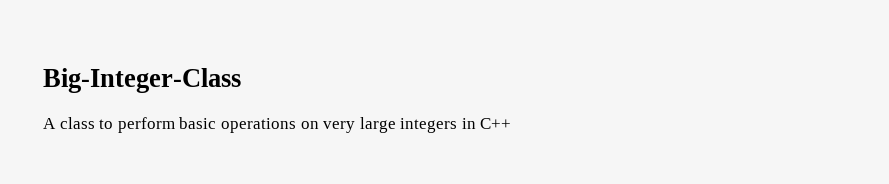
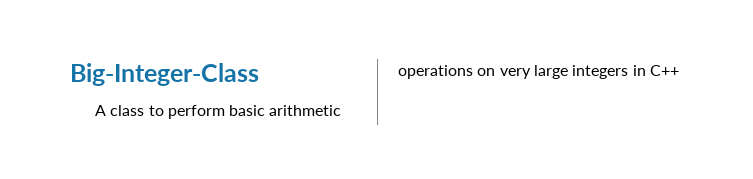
(217, 123) none -> [269,105,342,116] arithmetic

